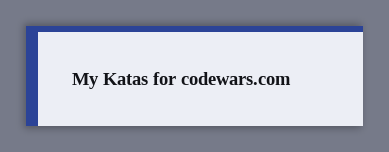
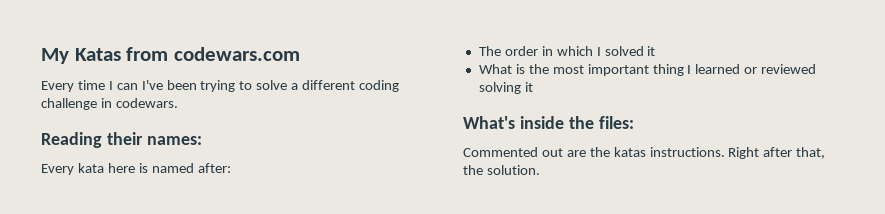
[153,72,176,85] for -> [126,47,169,61] from
(291, 78) none -> [41,80,400,92] [41,98,178,110] [41,132,202,148] [41,163,231,175] [478,46,656,56] [478,64,817,76] [478,82,533,94] [463,116,634,129] [463,147,826,159] [463,165,540,175] // Every time I can I've been trying to solve a different coding challenge in codewars. // Reading their names: // Every kata here is named after: // The order in which I solved it // What is the most important thing I learned or reviewed solving it // What's inside the files: // Commented out are the katas instructions. Right after that, the solution.

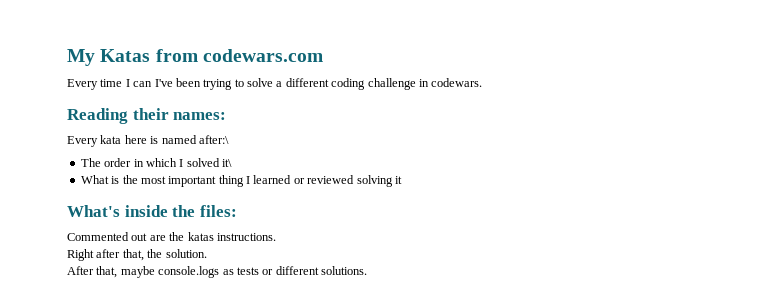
[197,163,231,173] after: -> [198,135,229,144] after:\
[647,46,656,56] it -> [222,159,232,167] it\
(725, 152) none -> (276, 237) //
(540, 170) none -> [67,266,367,278] // After that, maybe console.logs as tests or different solutions.

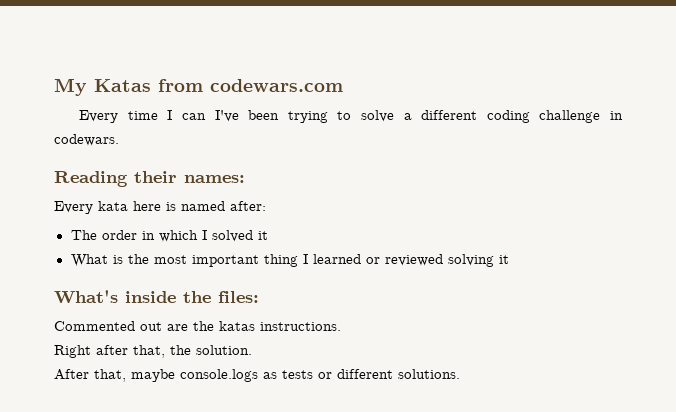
[198,135,229,144] after:\ -> [230,201,266,211] after:
[222,159,232,167] it\ -> [257,231,268,240] it

